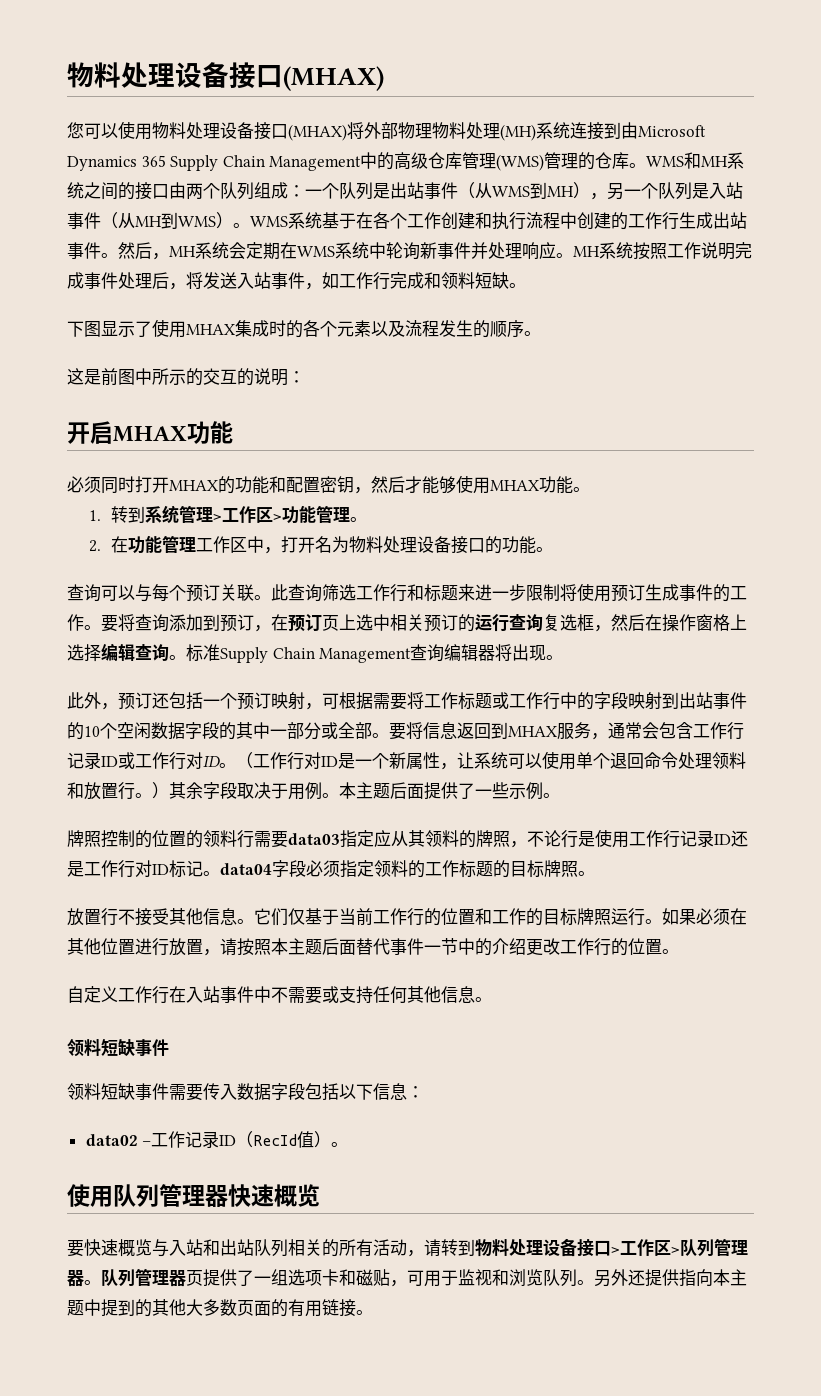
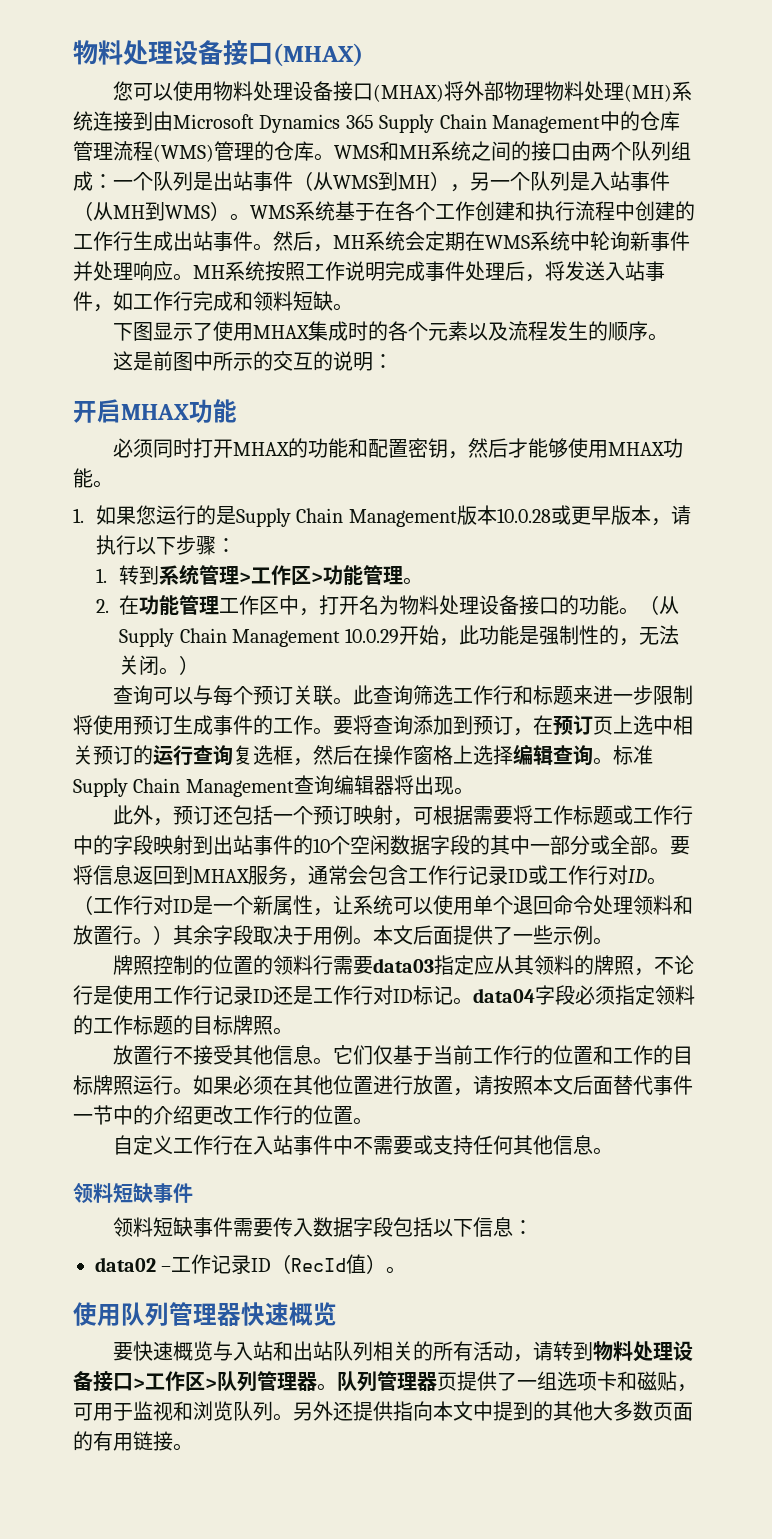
[394,152,429,170] 高级 -> (640, 121) none
(497, 161) none -> [113,141,153,161] 流程
(590, 489) none -> [73,505,691,527] [96,535,237,555] // 1.如果您运行的是Supply Chain Management版本10.0.28或更早版本，请执行以下步骤：
(553, 549) none -> [639,595,680,615] [119,625,680,647] [119,655,200,676] （从Supply Chain Management 10.0.29开始，此功能是强制性的，无法关闭。）
[356,782,390,799] 主题 -> [393,925,413,945] 文
[288,938,322,955] 主题 -> [553,1075,573,1095] 文
[730,1269,747,1286] [67,1300,84,1316] 主题 -> [453,1401,473,1421] 文

